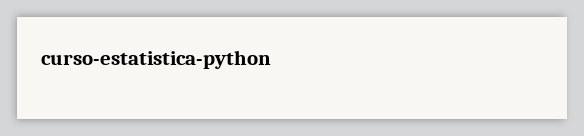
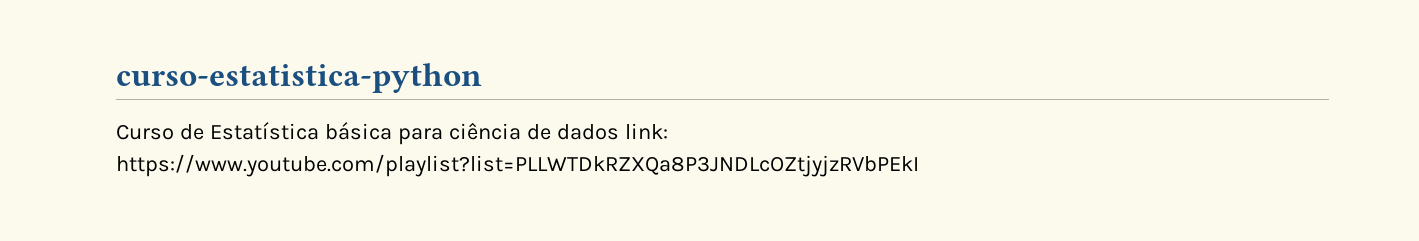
(271, 59) none -> [116,122,668,145] [116,154,919,177] // Curso de Estatística básica para ciência de dados link: https://www.youtube.com/playlist?list=PLLWTDkRZXQa8P3JNDLcOZtjyjzRVbPEkI

